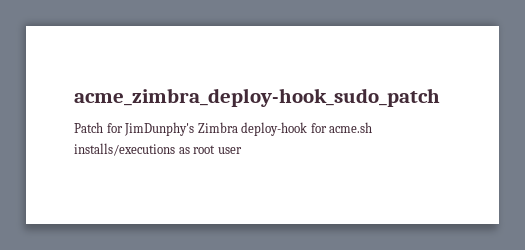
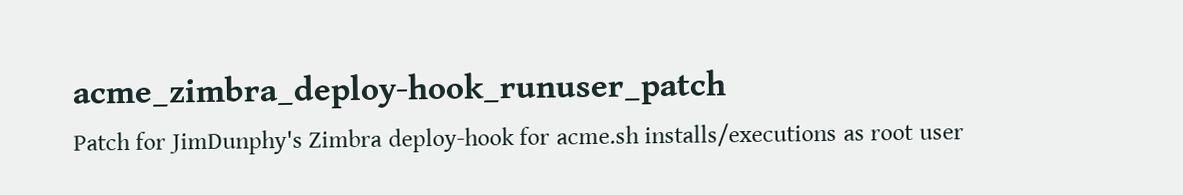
[74,88,440,107] acme_zimbra_deploy-hook_sudo_patch -> [72,69,727,112] acme_zimbra_deploy-hook_runuser_patch

